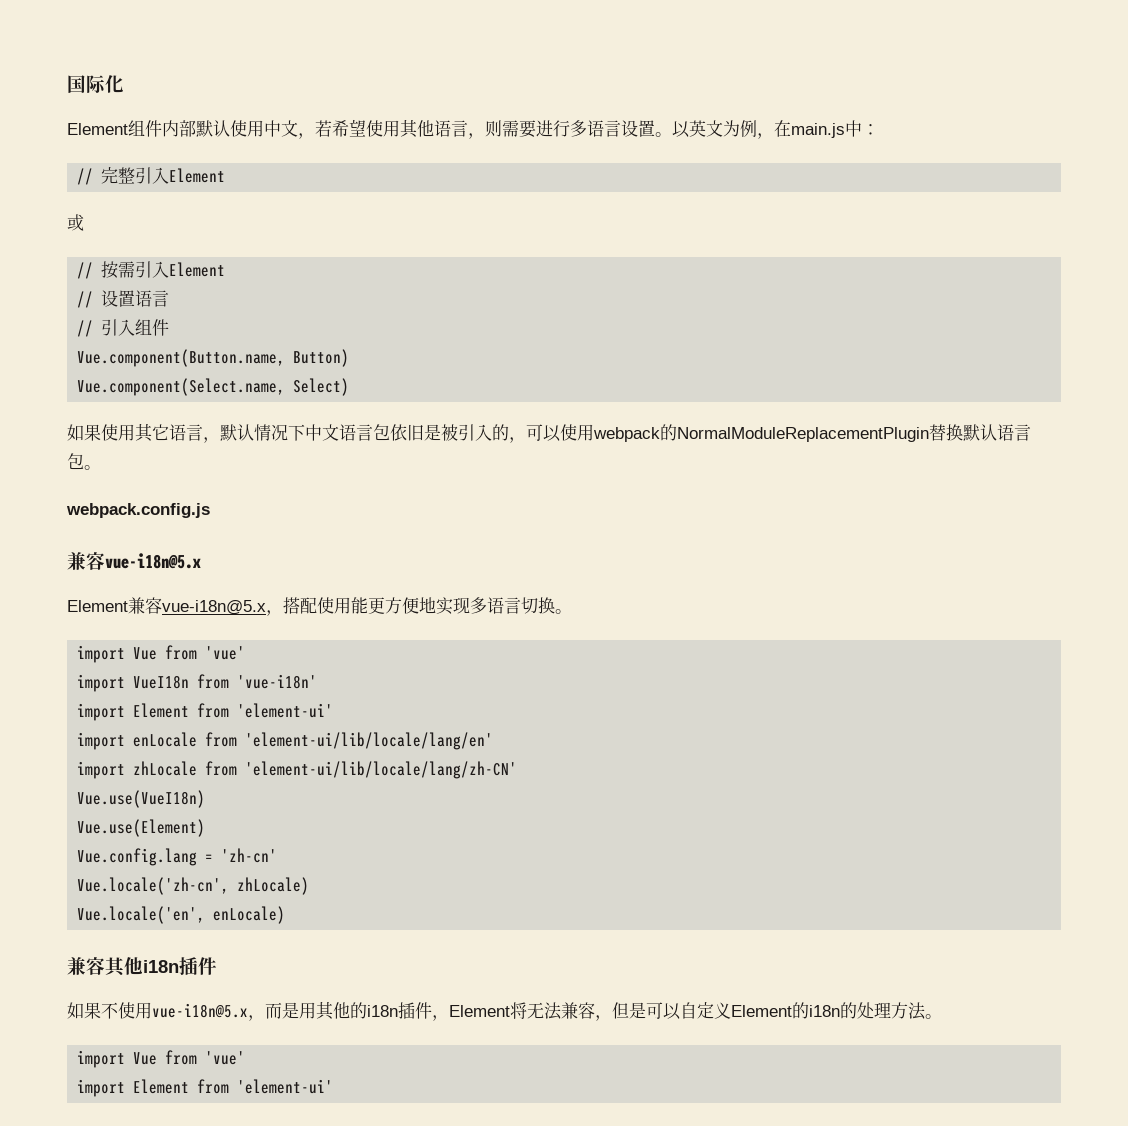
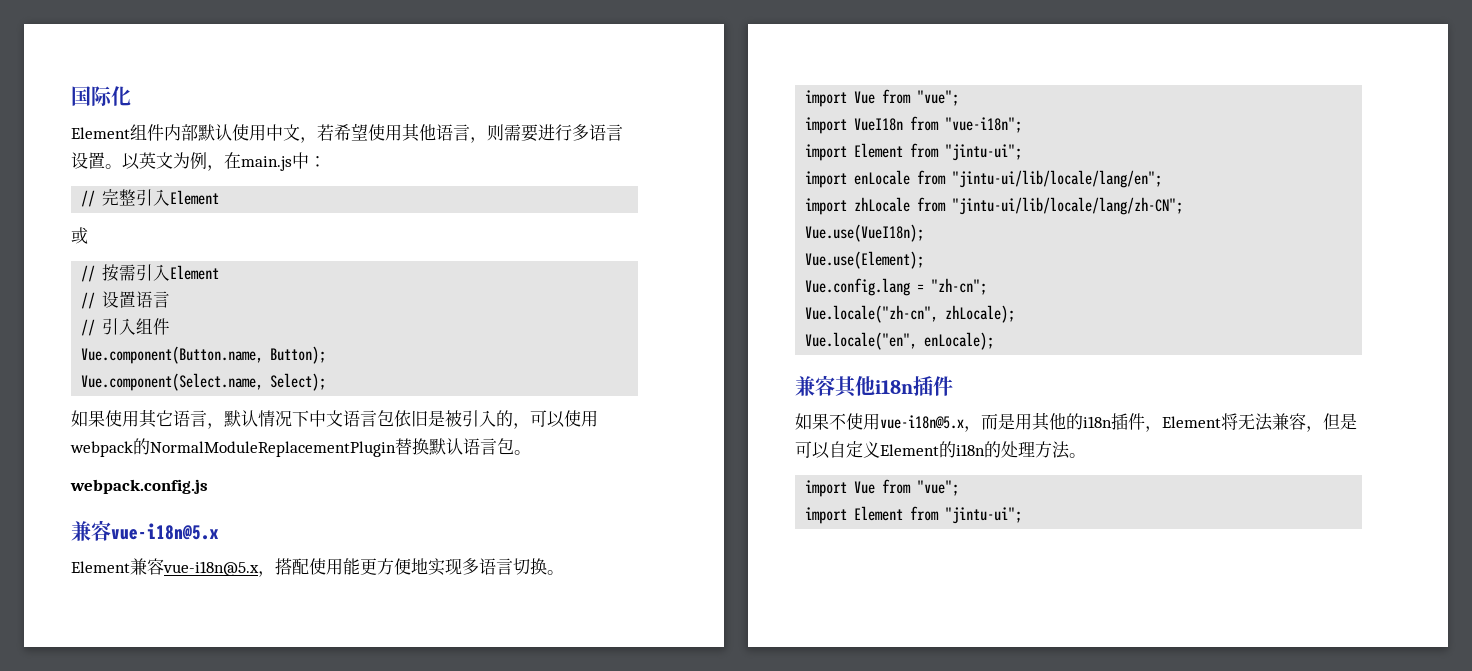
[293,349,350,367] Button) -> [270,346,327,364] Button);
[293,378,350,396] Select) -> [270,373,327,391] Select);
[205,646,246,660] 'vue' -> [917,90,960,106] "vue";
[237,674,318,689] [77,703,334,721] 'vue-i18n' // import Element from 'element-ui' -> [945,117,1023,133] [805,143,1023,161] "vue-i18n"; // import Element from "jintu-ui";
[245,732,494,750] 'element-ui/lib/locale/lang/en' -> [952,170,1163,188] "jintu-ui/lib/locale/lang/en";
[245,761,518,779] [77,790,206,808] [77,819,206,837] 'element-ui/lib/locale/lang/zh-CN' // Vue.use(VueI18n) // Vue.use(Element) -> [952,197,1184,215] [805,224,925,242] [805,251,925,269] "jintu-ui/lib/locale/lang/zh-CN"; // Vue.use(VueI18n); // Vue.use(Element);
[221,848,278,863] [77,877,310,895] [77,906,286,924] 'zh-cn' // Vue.locale('zh-cn', zhLocale) // Vue.locale('en', enLocale) -> [931,278,988,295] [805,305,1016,323] [805,332,995,350] "zh-cn"; // Vue.locale("zh-cn", zhLocale); // Vue.locale("en", enLocale);
[205,1051,246,1065] [77,1079,334,1097] 'vue' // import Element from 'element-ui' -> [917,480,960,496] [805,506,1023,524] "vue"; // import Element from "jintu-ui";

